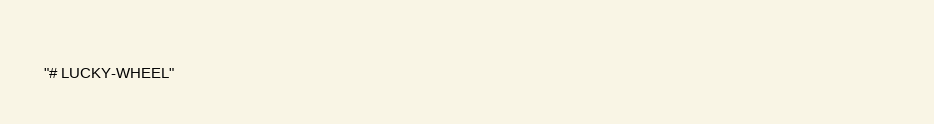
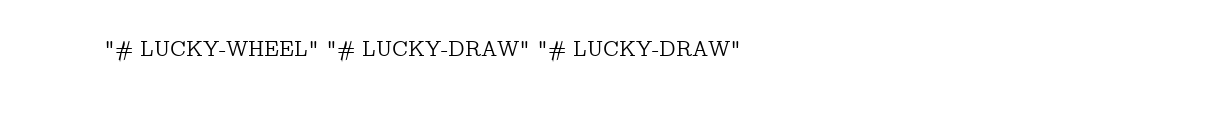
(175, 73) none -> [326,41,741,63] "# LUCKY-DRAW" "# LUCKY-DRAW"

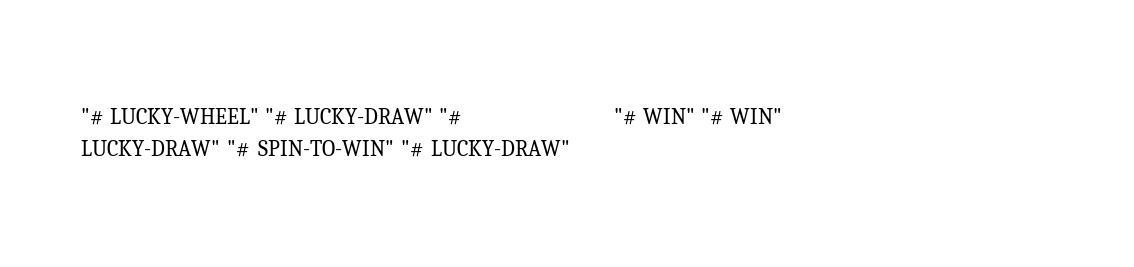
(741, 48) none -> [227,140,570,157] [614,108,782,125] "# SPIN-TO-WIN" "# LUCKY-DRAW" "# WIN" "# WIN"

